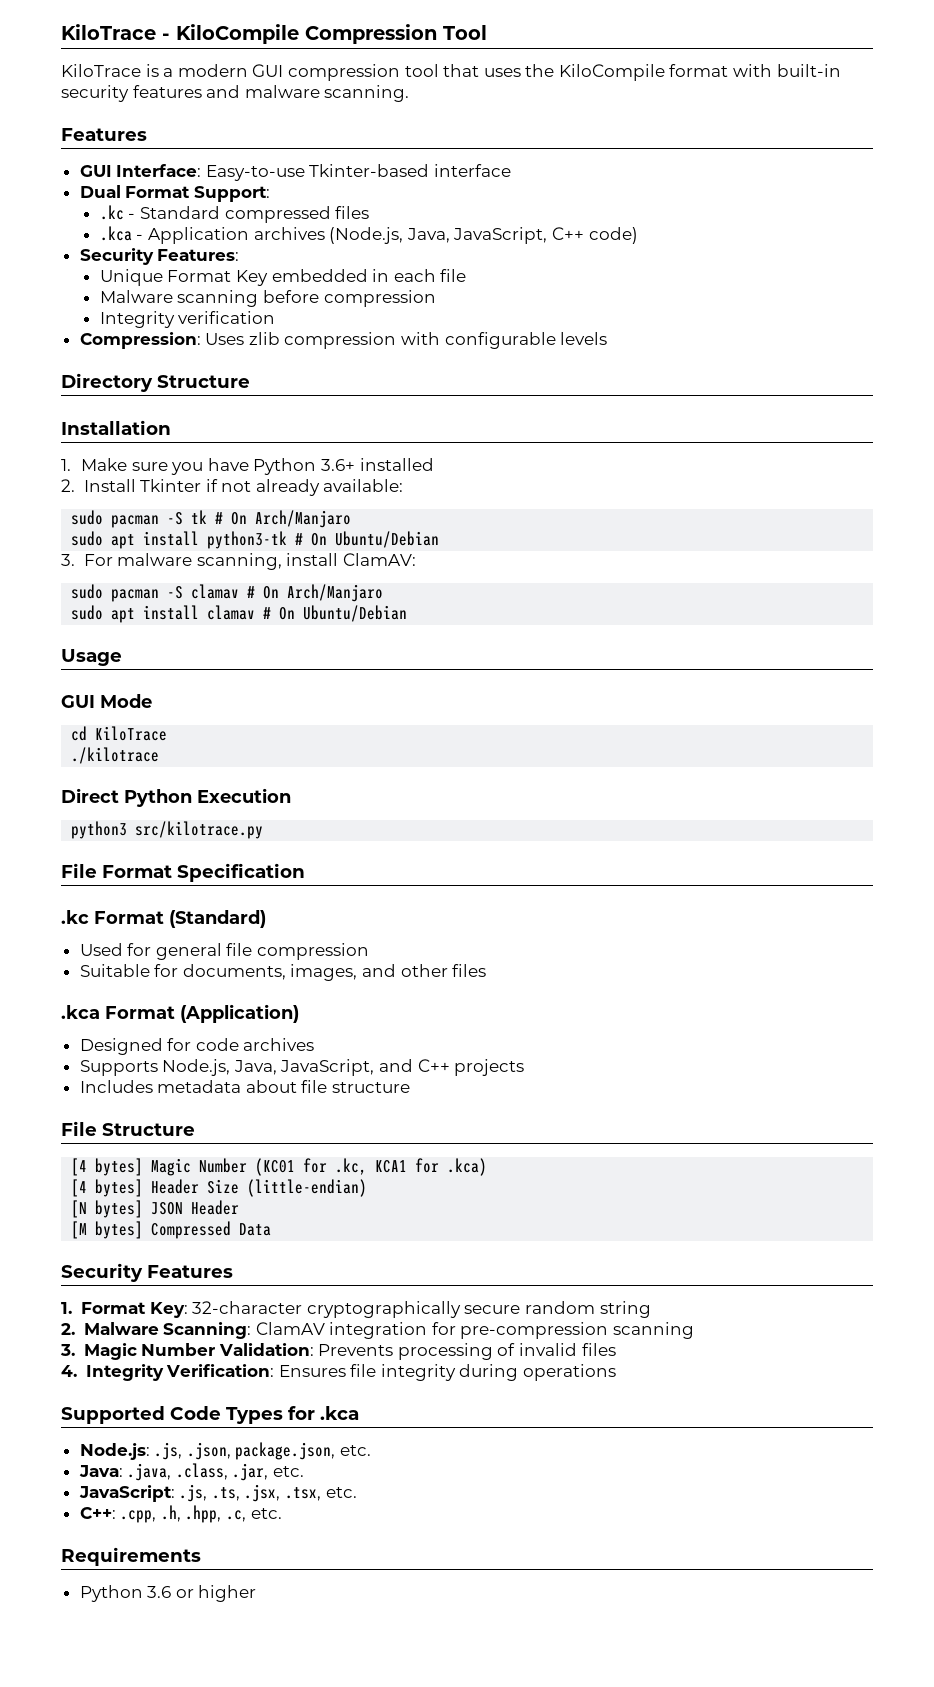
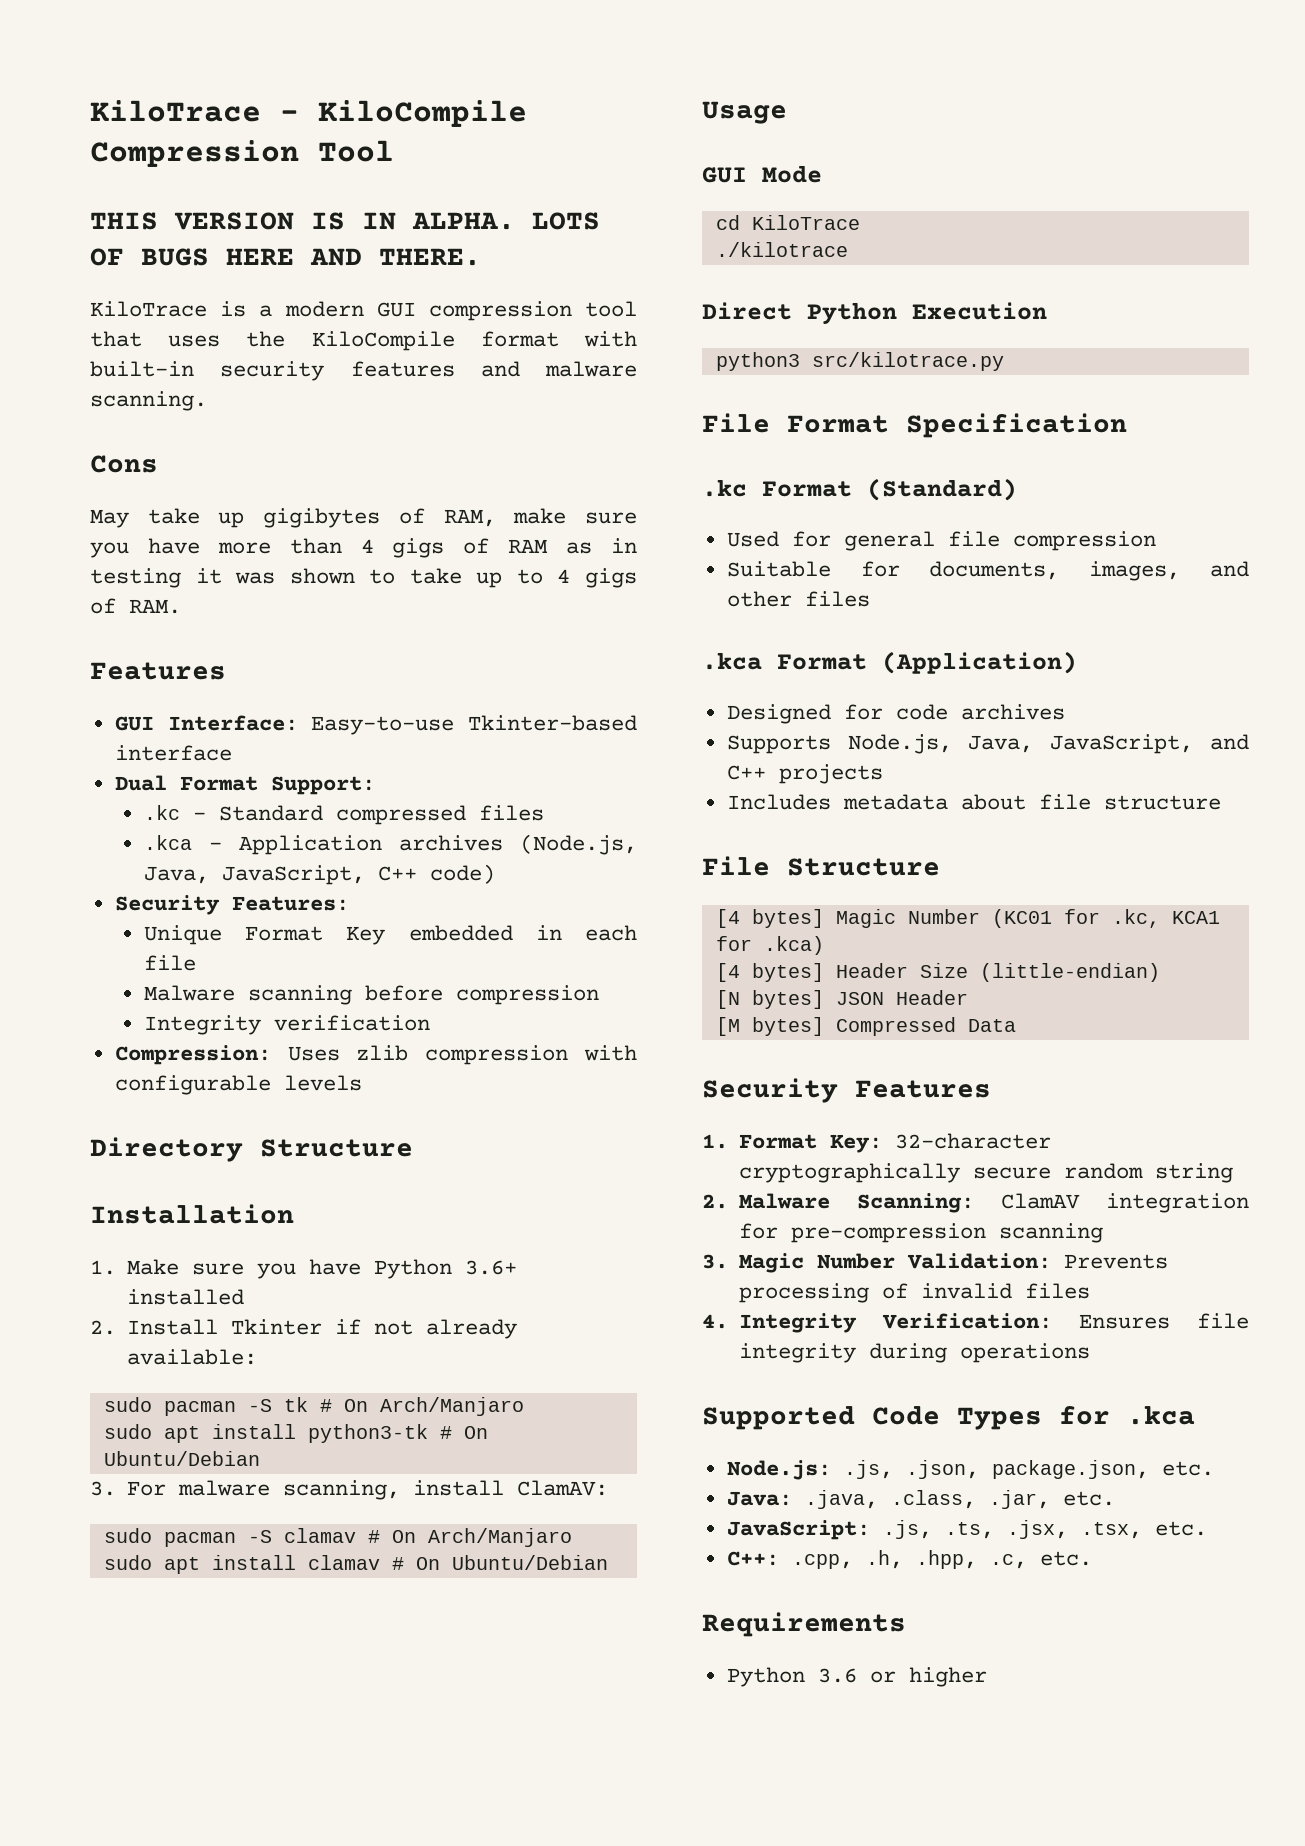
(487, 32) none -> [90,212,600,230] [90,248,481,266] // THIS VERSION IS IN ALPHA. LOTS OF BUGS HERE AND THERE.
(410, 93) none -> [90,455,158,473] [90,508,637,528] [90,538,638,558] [90,568,637,588] [90,598,181,614] // Cons // May take up gigibytes of RAM, make sure you have more than 4 gigs of RAM as in testing it was shown to take up to 4 gigs of RAM.

